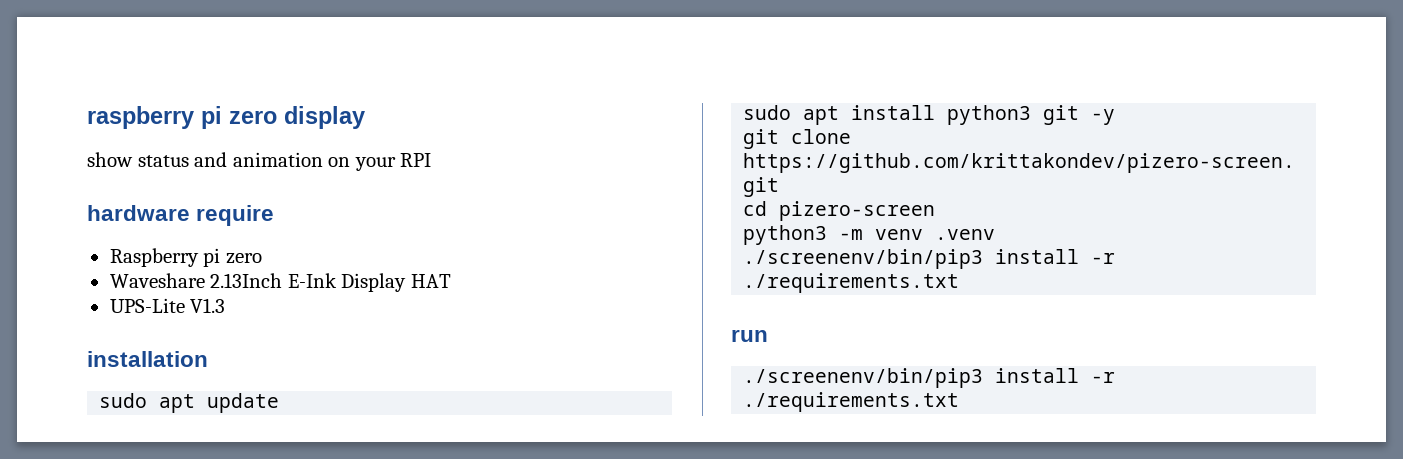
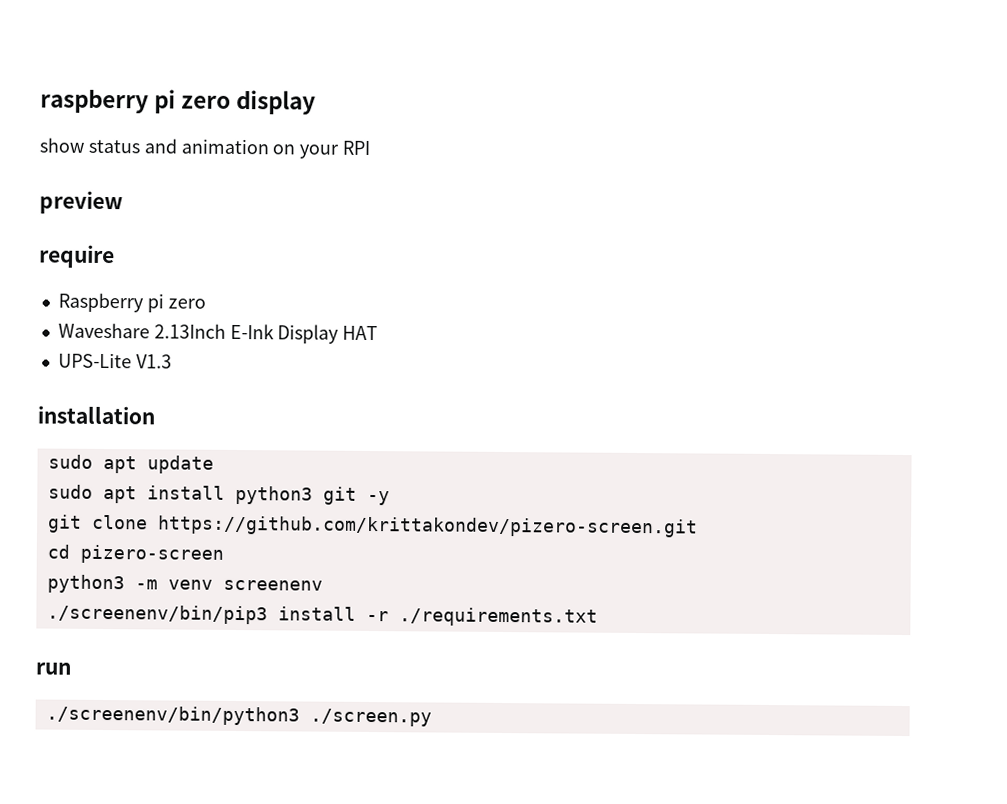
[87,205,190,221] hardware -> [39,190,123,215] preview //
[935,229,996,240] .venv -> [222,579,323,591] screenenv
[743,368,1116,388] [743,392,960,412] ./screenenv/bin/pip3 install -r ./requirements.txt -> [45,705,432,727] ./screenenv/bin/python3 ./screen.py

